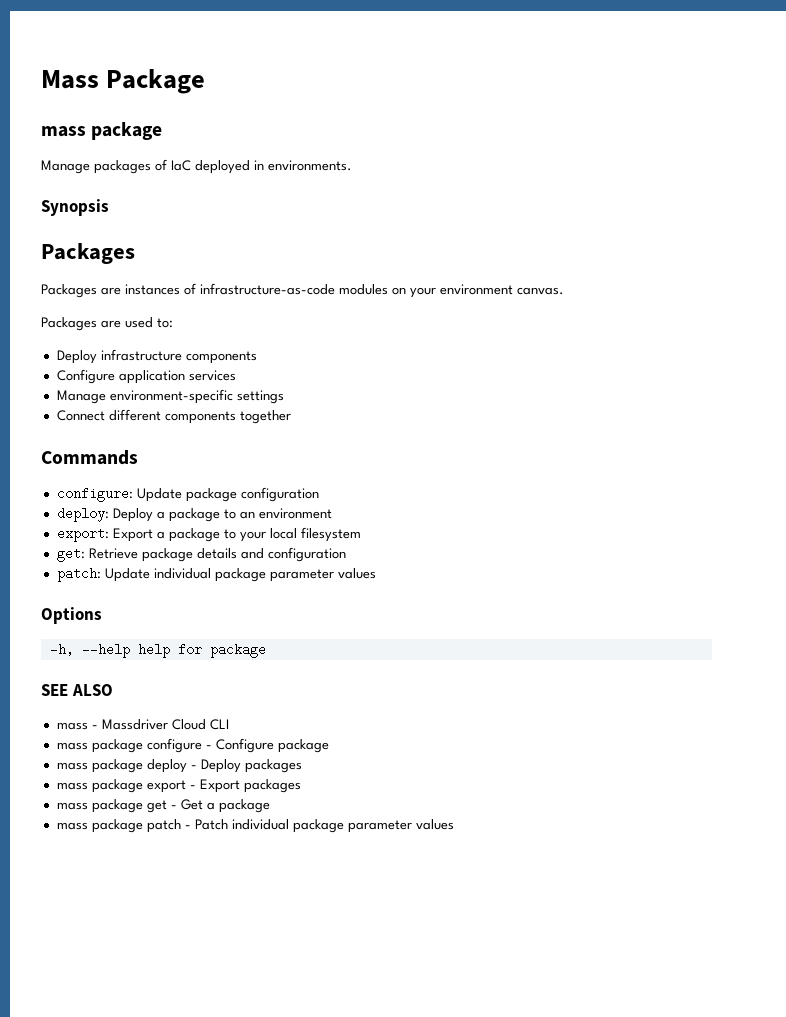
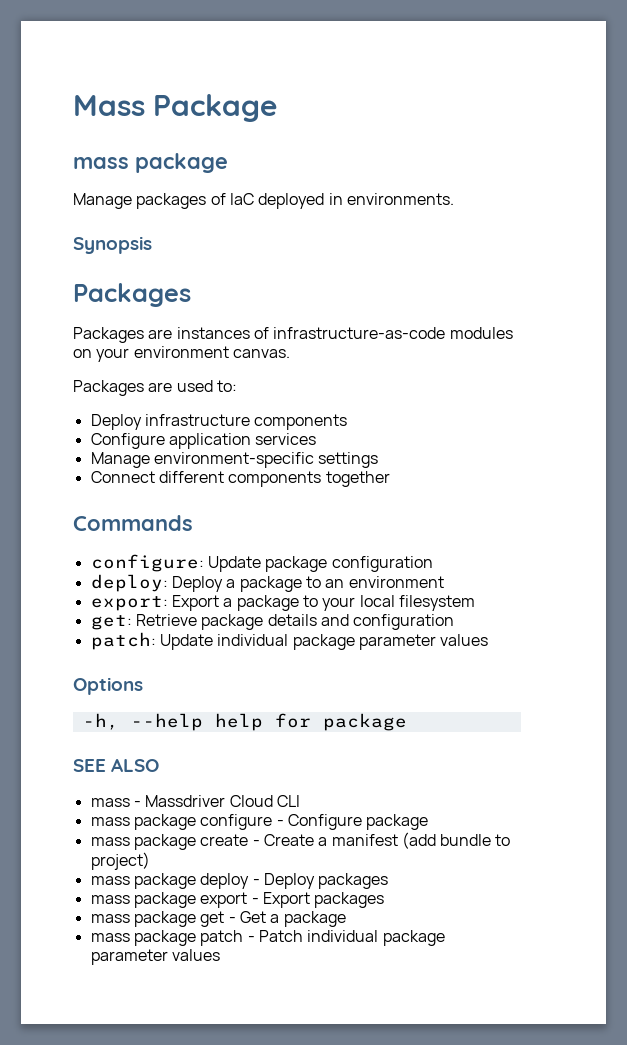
(329, 746) none -> [90,832,511,850] [90,852,150,870] // mass package create - Create a manifest (add bundle to project)

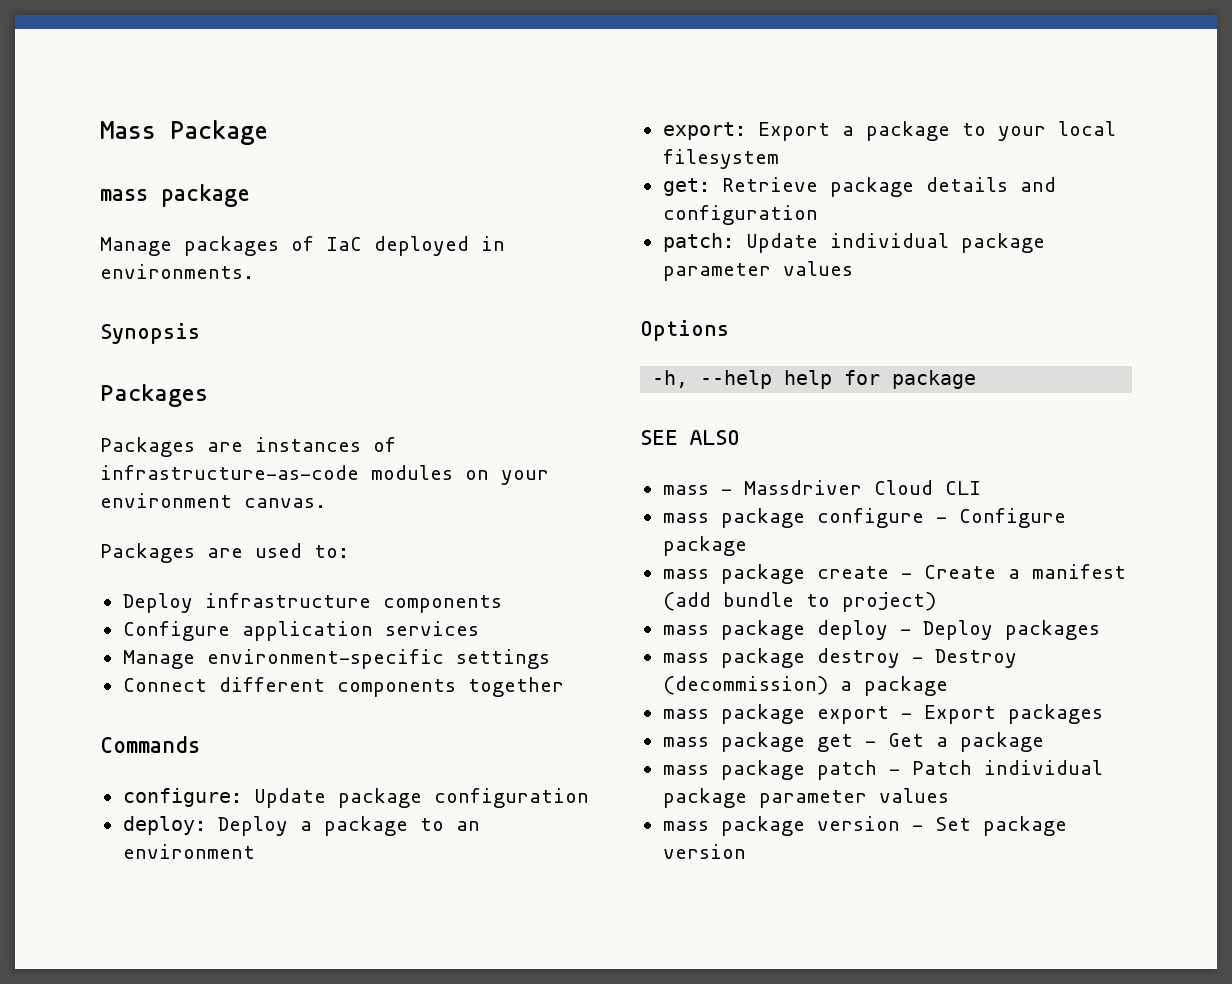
(389, 881) none -> [662,648,1017,668] [662,676,948,696] // mass package destroy - Destroy (decommission) a package
(220, 955) none -> [662,816,1067,836] [662,844,746,859] // mass package version - Set package version

